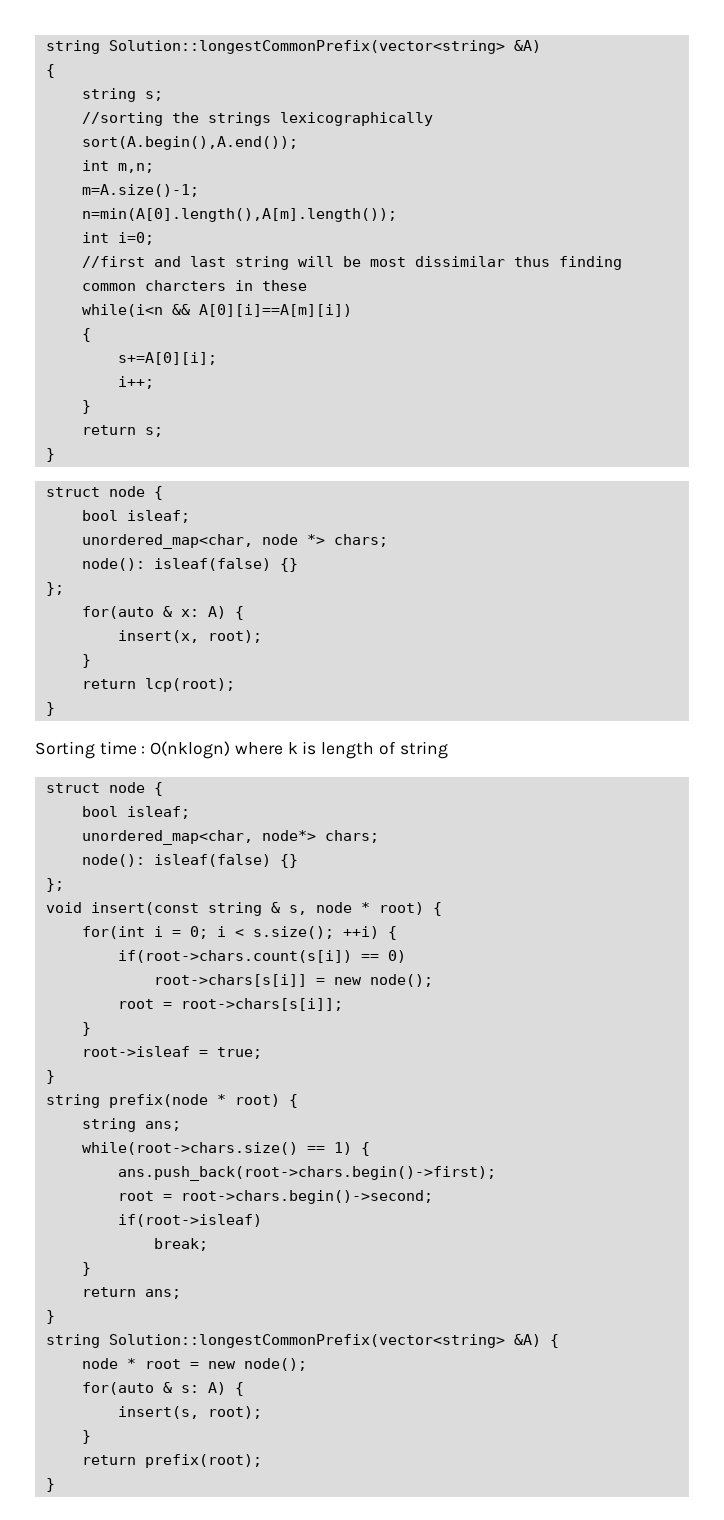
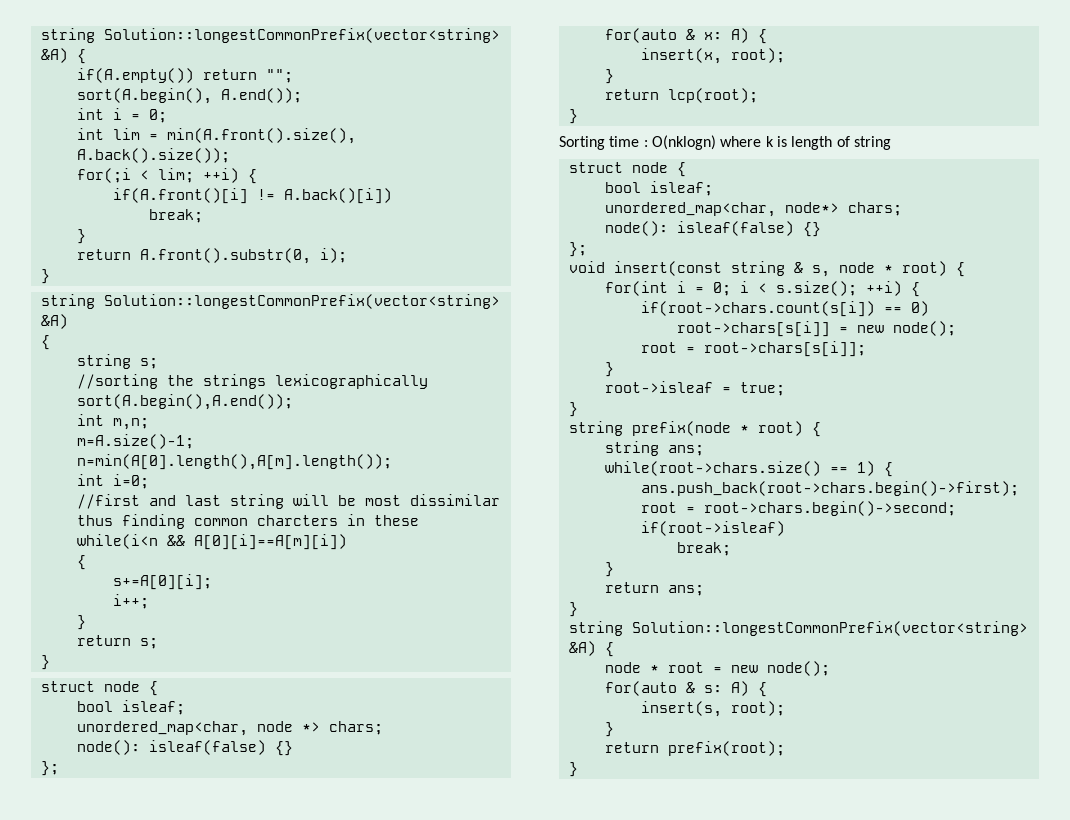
[45,40,541,54] string Solution::longestCommonPrefix(vector<string> &A) -> [40,28,500,43] [40,48,86,64] [76,68,293,83] [76,88,302,104] [76,108,167,123] [76,128,356,144] [76,148,230,163] [76,168,257,184] [112,188,392,204] [148,209,203,223] [76,229,86,244] [76,248,347,264] [40,269,50,284] [40,294,500,309] [40,314,68,329] string Solution::longestCommonPrefix(vector<string> &A) { // if(A.empty()) return ""; // sort(A.begin(), A.end()); // int i = 0; // int lim = min(A.front().size(), A.back().size()); // for(;i < lim; ++i) { // if(A.front()[i] != A.back()[i]) // break; // } // return A.front().substr(0, i); // } // string Solution::longestCommonPrefix(vector<string> &A)

